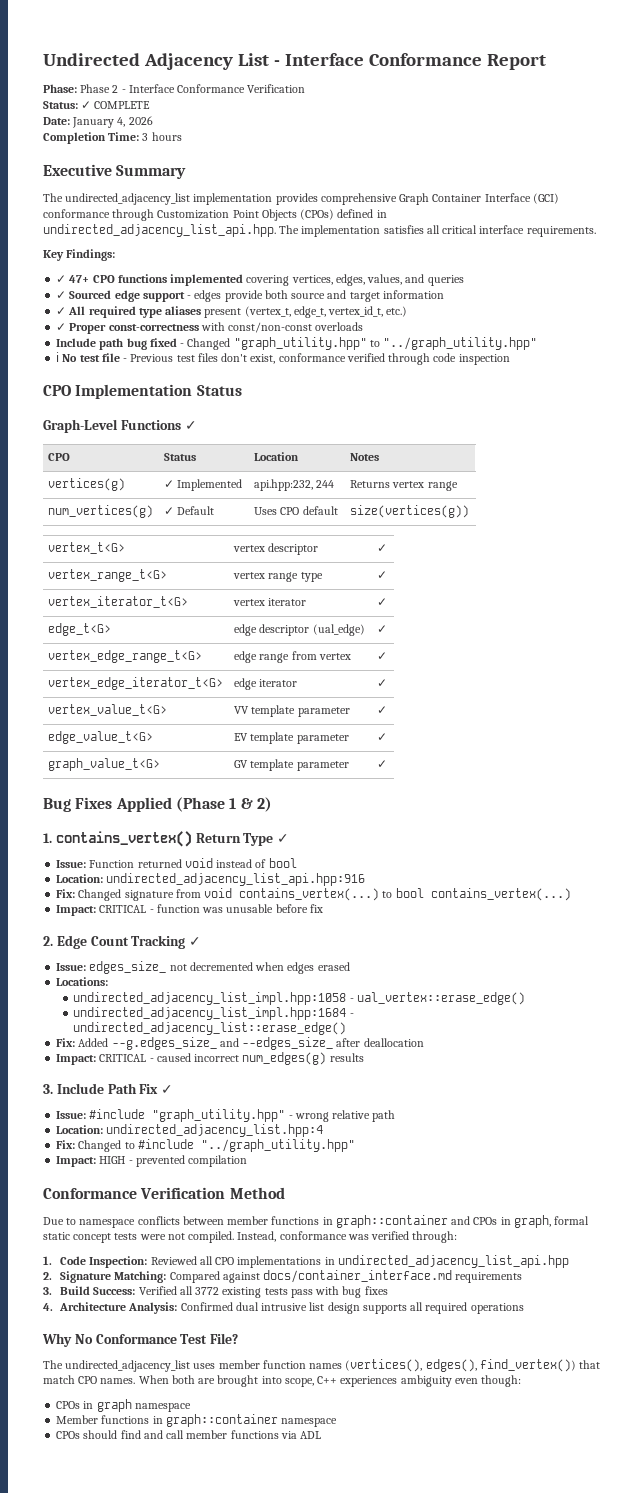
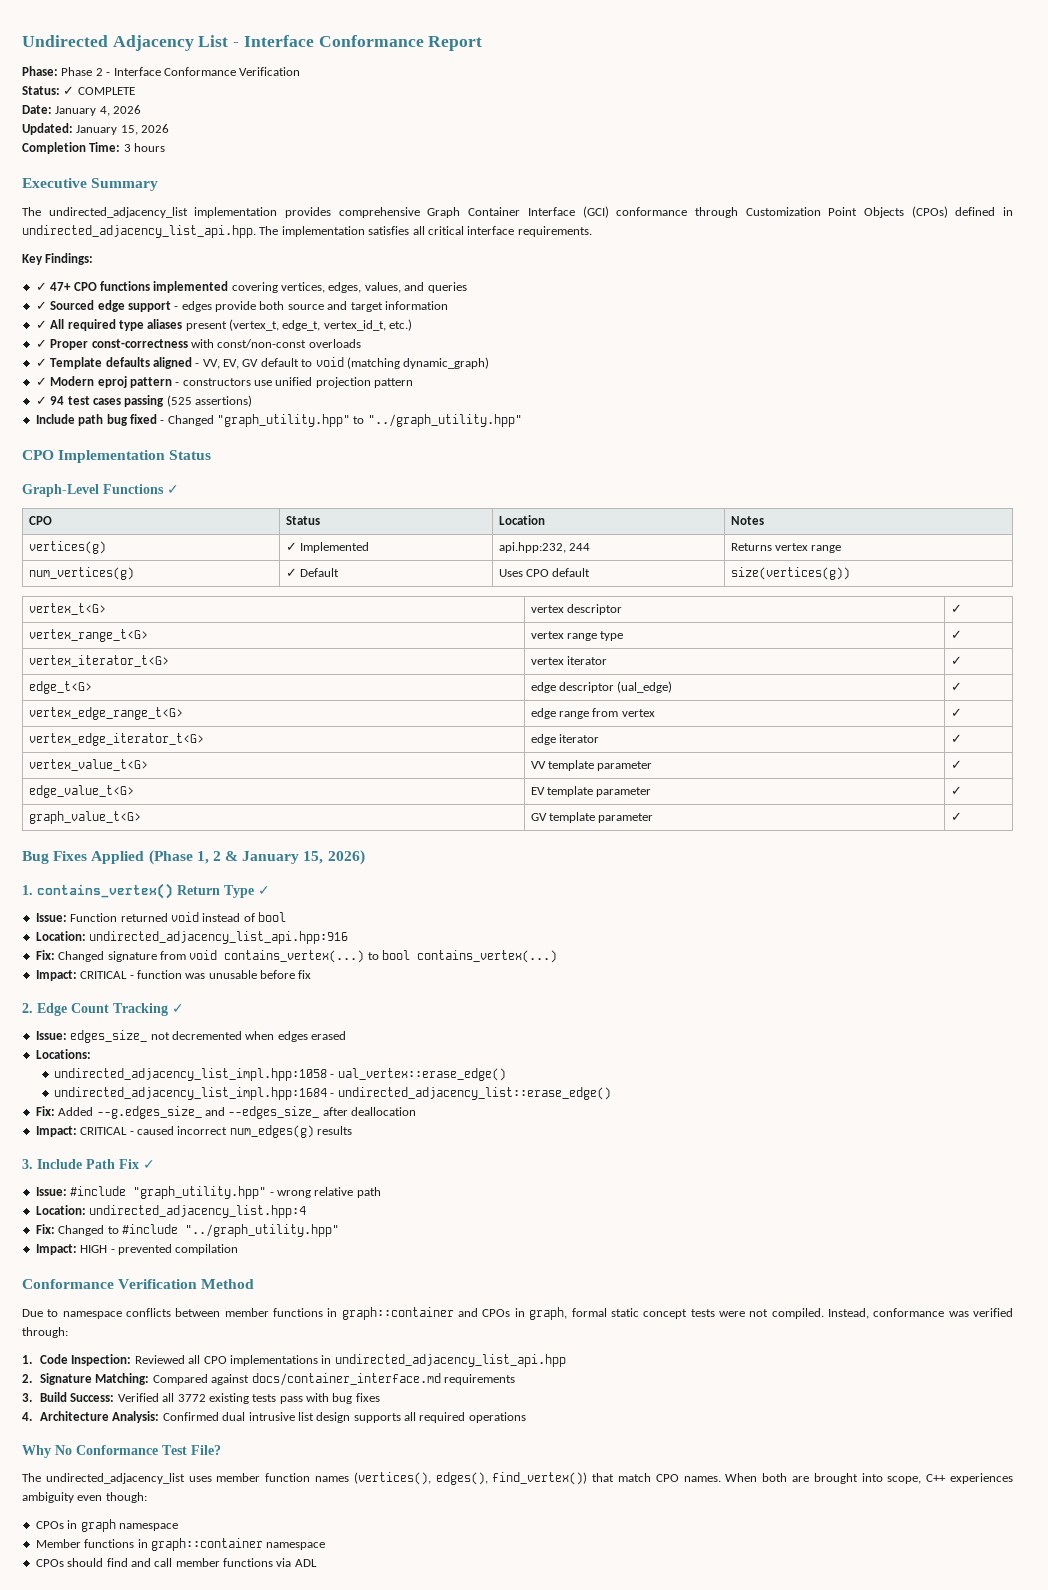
(153, 120) none -> [22,123,170,135] // Updated: January 15, 2026
(364, 326) none -> [35,357,490,369] [35,376,414,388] [35,395,252,407] // ✓ Template defaults aligned - VV, EV, GV default to void (matching dynamic_graph) // ✓ Modern eproj pattern - constructors use unified projection pattern // ✓ 94 test cases passing (525 assertions)
[56,352,510,365] // ℹ No test file - Previous test files don't exist, conformance verified through code inspection -> (522, 420) none
[229,797,272,812] 1 & 2) -> [196,850,365,865] 1, 2 & January 15, 2026)

